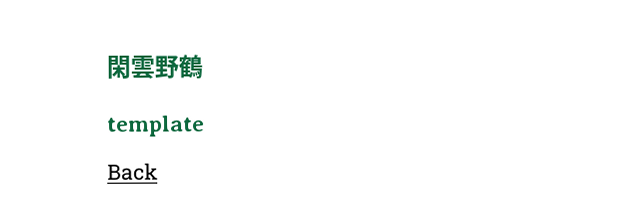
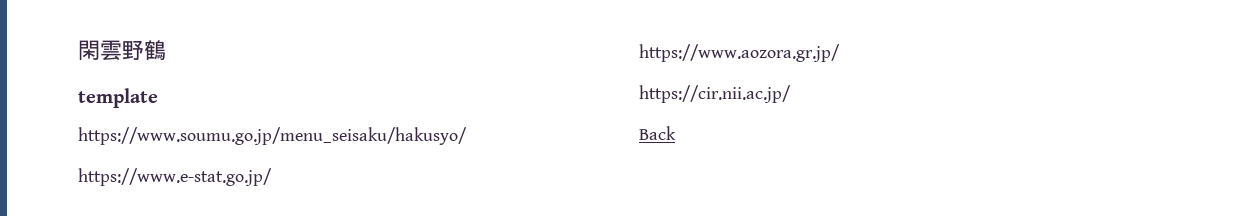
(205, 126) none -> [78,127,467,145] [78,168,272,186] [639,44,840,62] [639,85,791,103] // https://www.soumu.go.jp/menu_seisaku/hakusyo/ // https://www.e-stat.go.jp/ // https://www.aozora.gr.jp/ // https://cir.nii.ac.jp/

